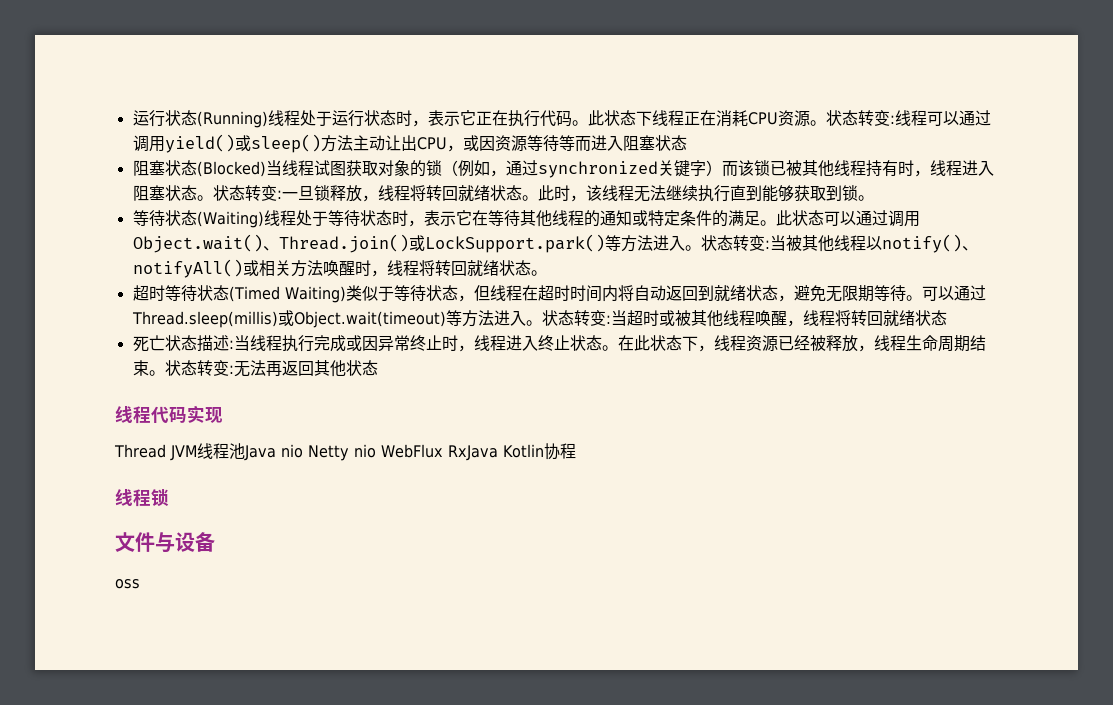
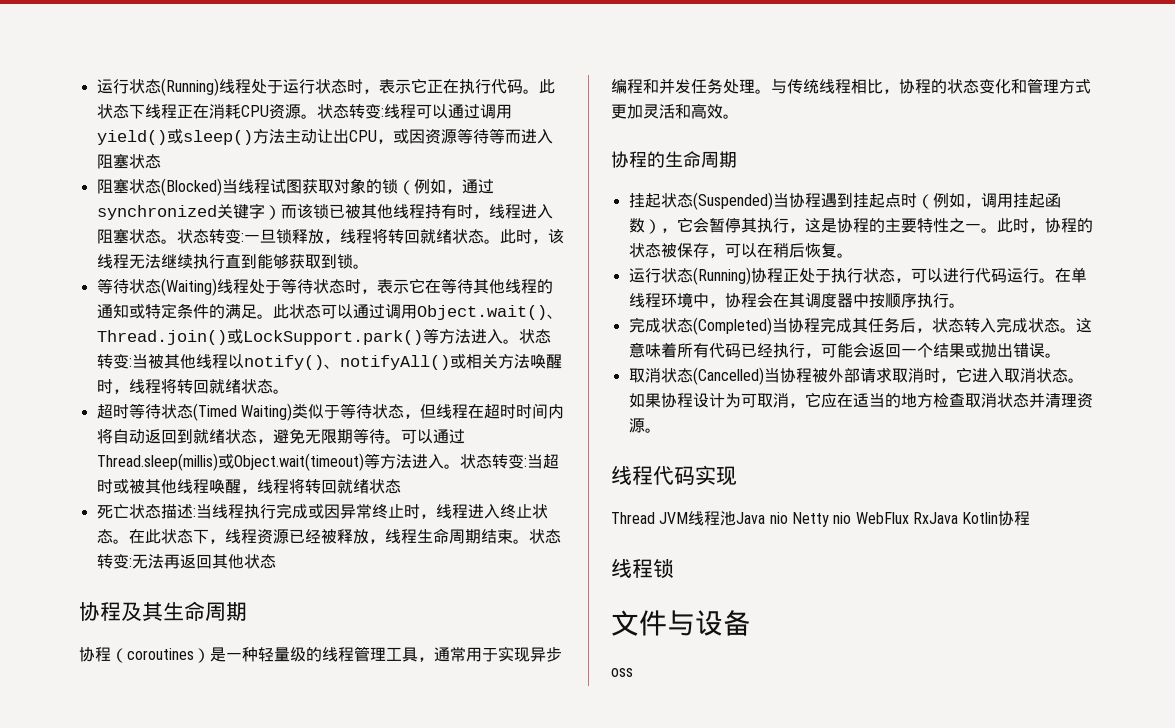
(378, 368) none -> [79,601,247,621] [79,646,562,663] [611,78,1091,94] [611,103,739,119] [611,151,737,168] [628,192,1061,210] [628,217,1093,234] [628,243,853,258] [628,267,1087,285] [628,292,965,308] [628,317,1092,335] [628,342,1061,358] [628,367,1084,385] [628,392,1093,408] [628,418,661,433] // 协程及其生命周期 // 协程（coroutines）是一种轻量级的线程管理工具，通常用于实现异步编程和并发任务处理。与传统线程相比，协程的状态变化和管理方式更加灵活和高效。 // 协程的生命周期 // 挂起状态(Suspended)当协程遇到挂起点时（例如，调用挂起函数），它会暂停其执行，这是协程的主要特性之一。此时，协程的状态被保存，可以在稍后恢复。 // 运行状态(Running)协程正处于执行状态，可以进行代码运行。在单线程环境中，协程会在其调度器中按顺序执行。 // 完成状态(Completed)当协程完成其任务后，状态转入完成状态。这意味着所有代码已经执行，可能会返回一个结果或抛出错误。 // 取消状态(Cancelled)当协程被外部请求取消时，它进入取消状态。如果协程设计为可取消，它应在适当的地方检查取消状态并清理资源。

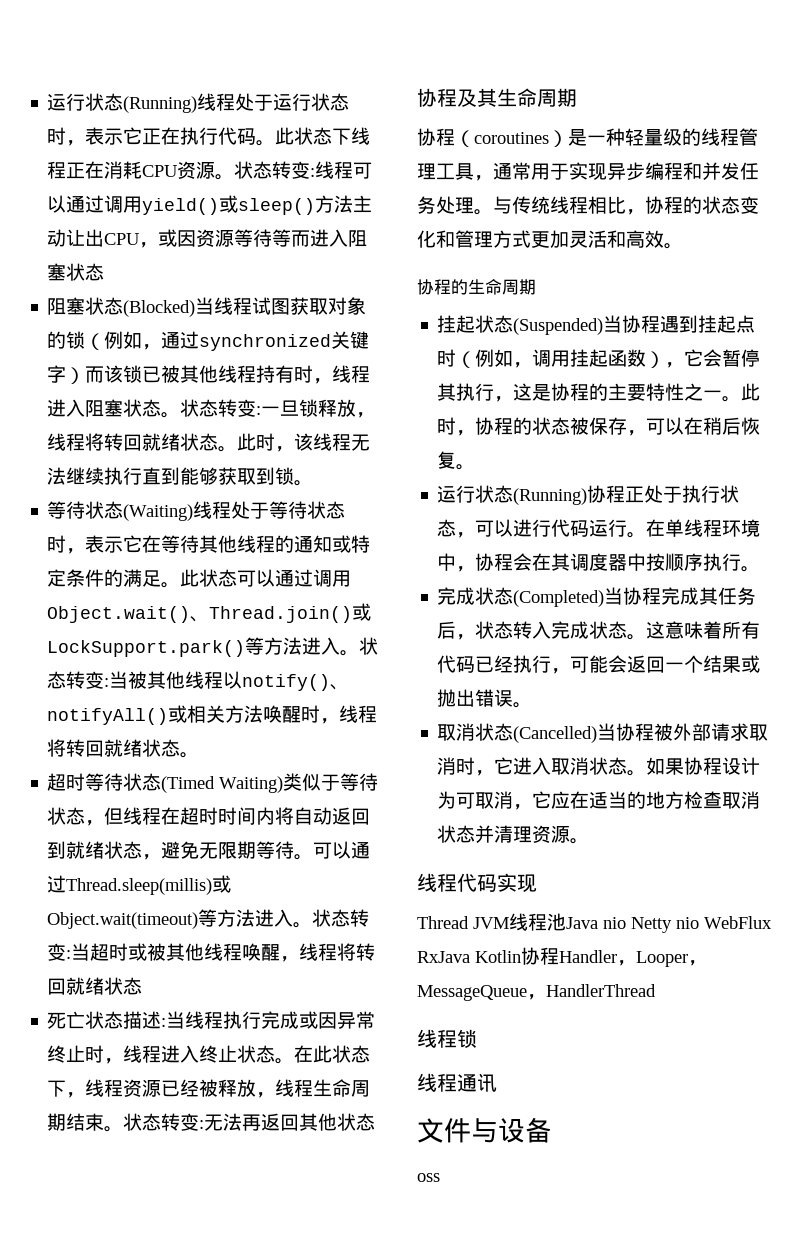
(1031, 518) none -> [559,950,707,967] [417,984,656,1001] Handler，Looper，MessageQueue，HandlerThread
(674, 569) none -> [417,1073,497,1092] // 线程通讯

